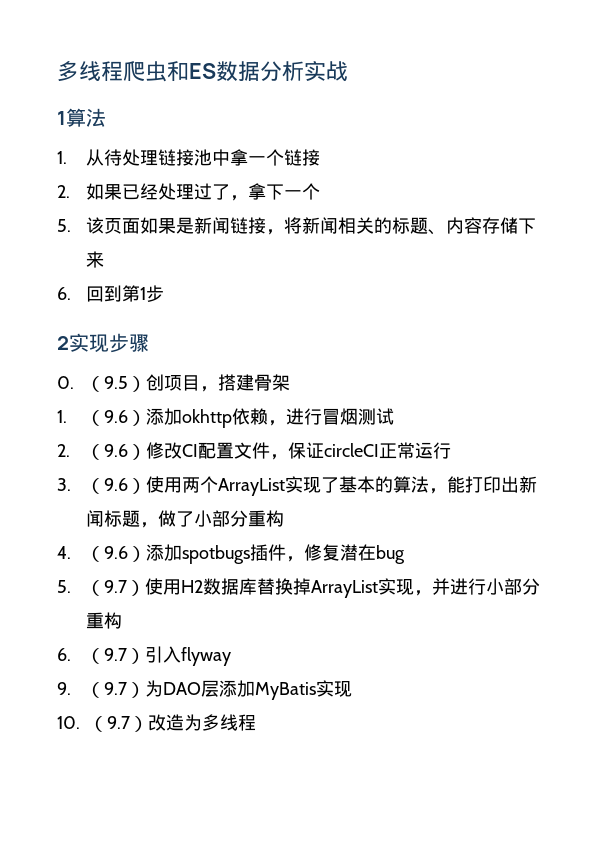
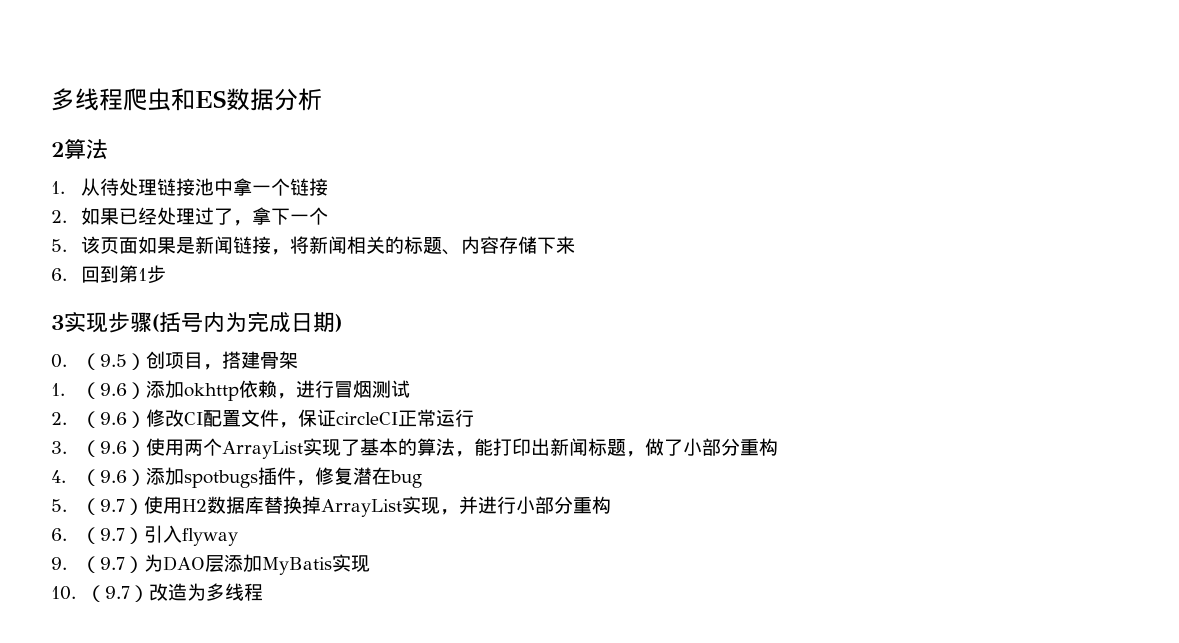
[304,61,348,82] [57,111,66,125] 实战 // 1 -> [51,142,64,157] // 2
[57,336,69,350] 2 -> [51,315,64,330] 3
(149, 343) none -> [152,311,342,333] (括号内为完成日期)

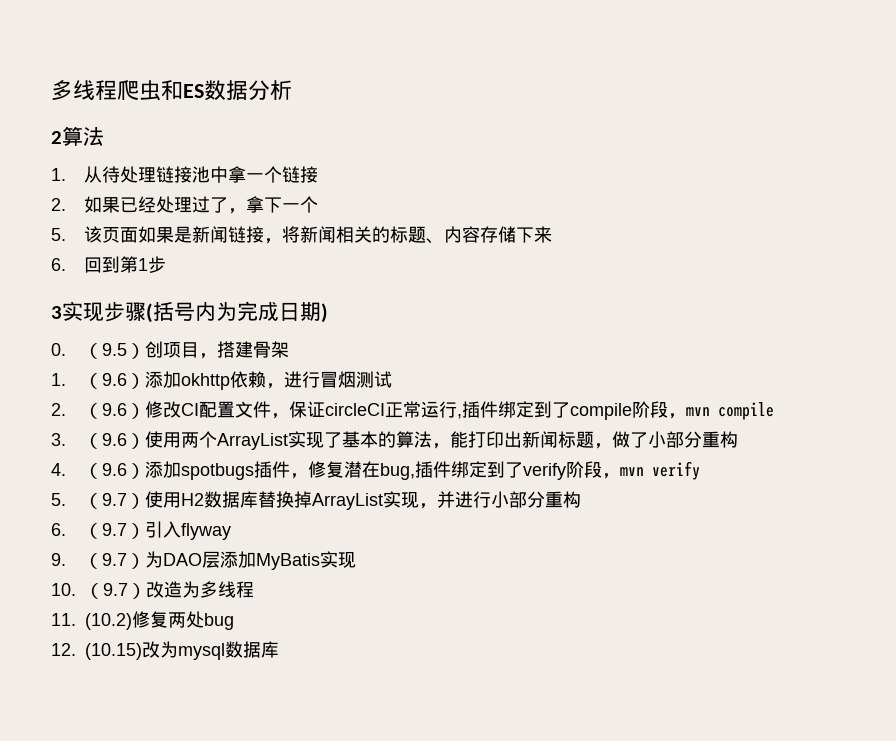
(474, 418) none -> [456,401,774,420] ,插件绑定到了compile阶段，mvn compile
[389,470,422,488] bug -> [379,461,700,480] bug,插件绑定到了verify阶段，mvn verify
(263, 592) none -> [51,611,234,630] [51,641,279,660] // 11. (10.2)修复两处bug // 12. (10.15)改为mysql数据库

